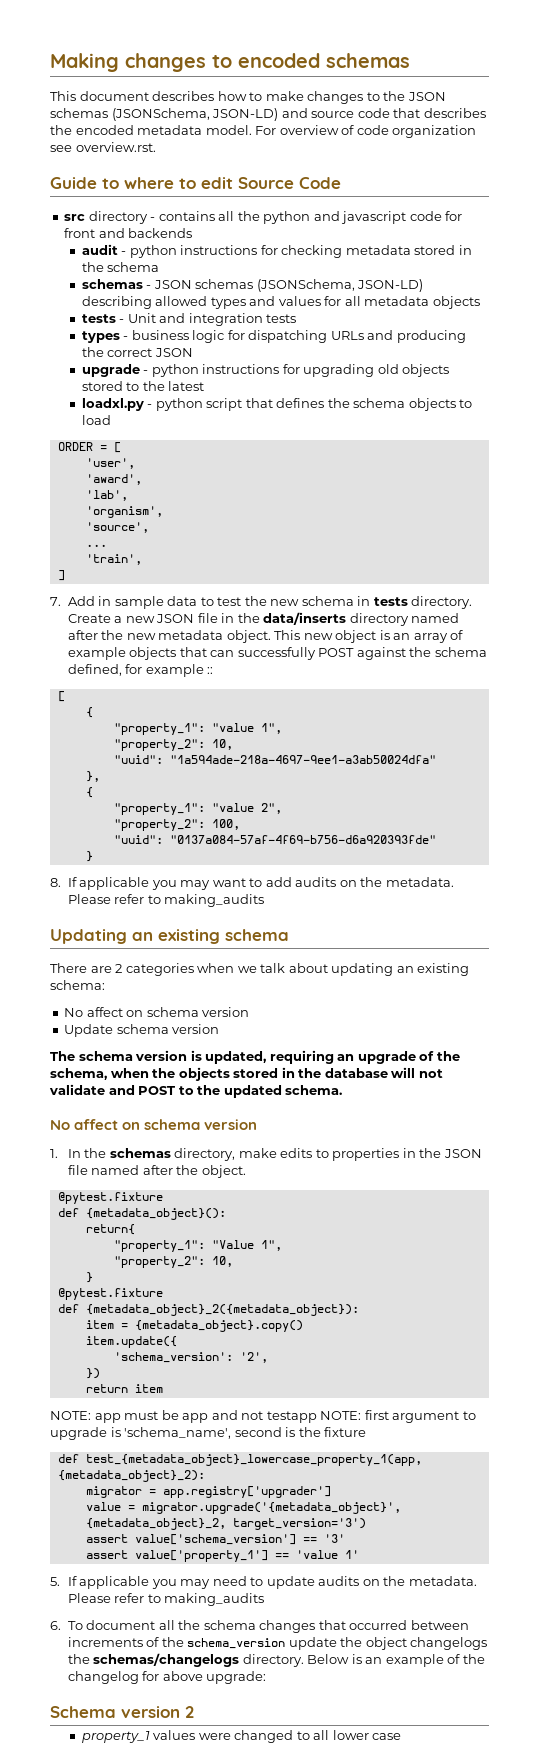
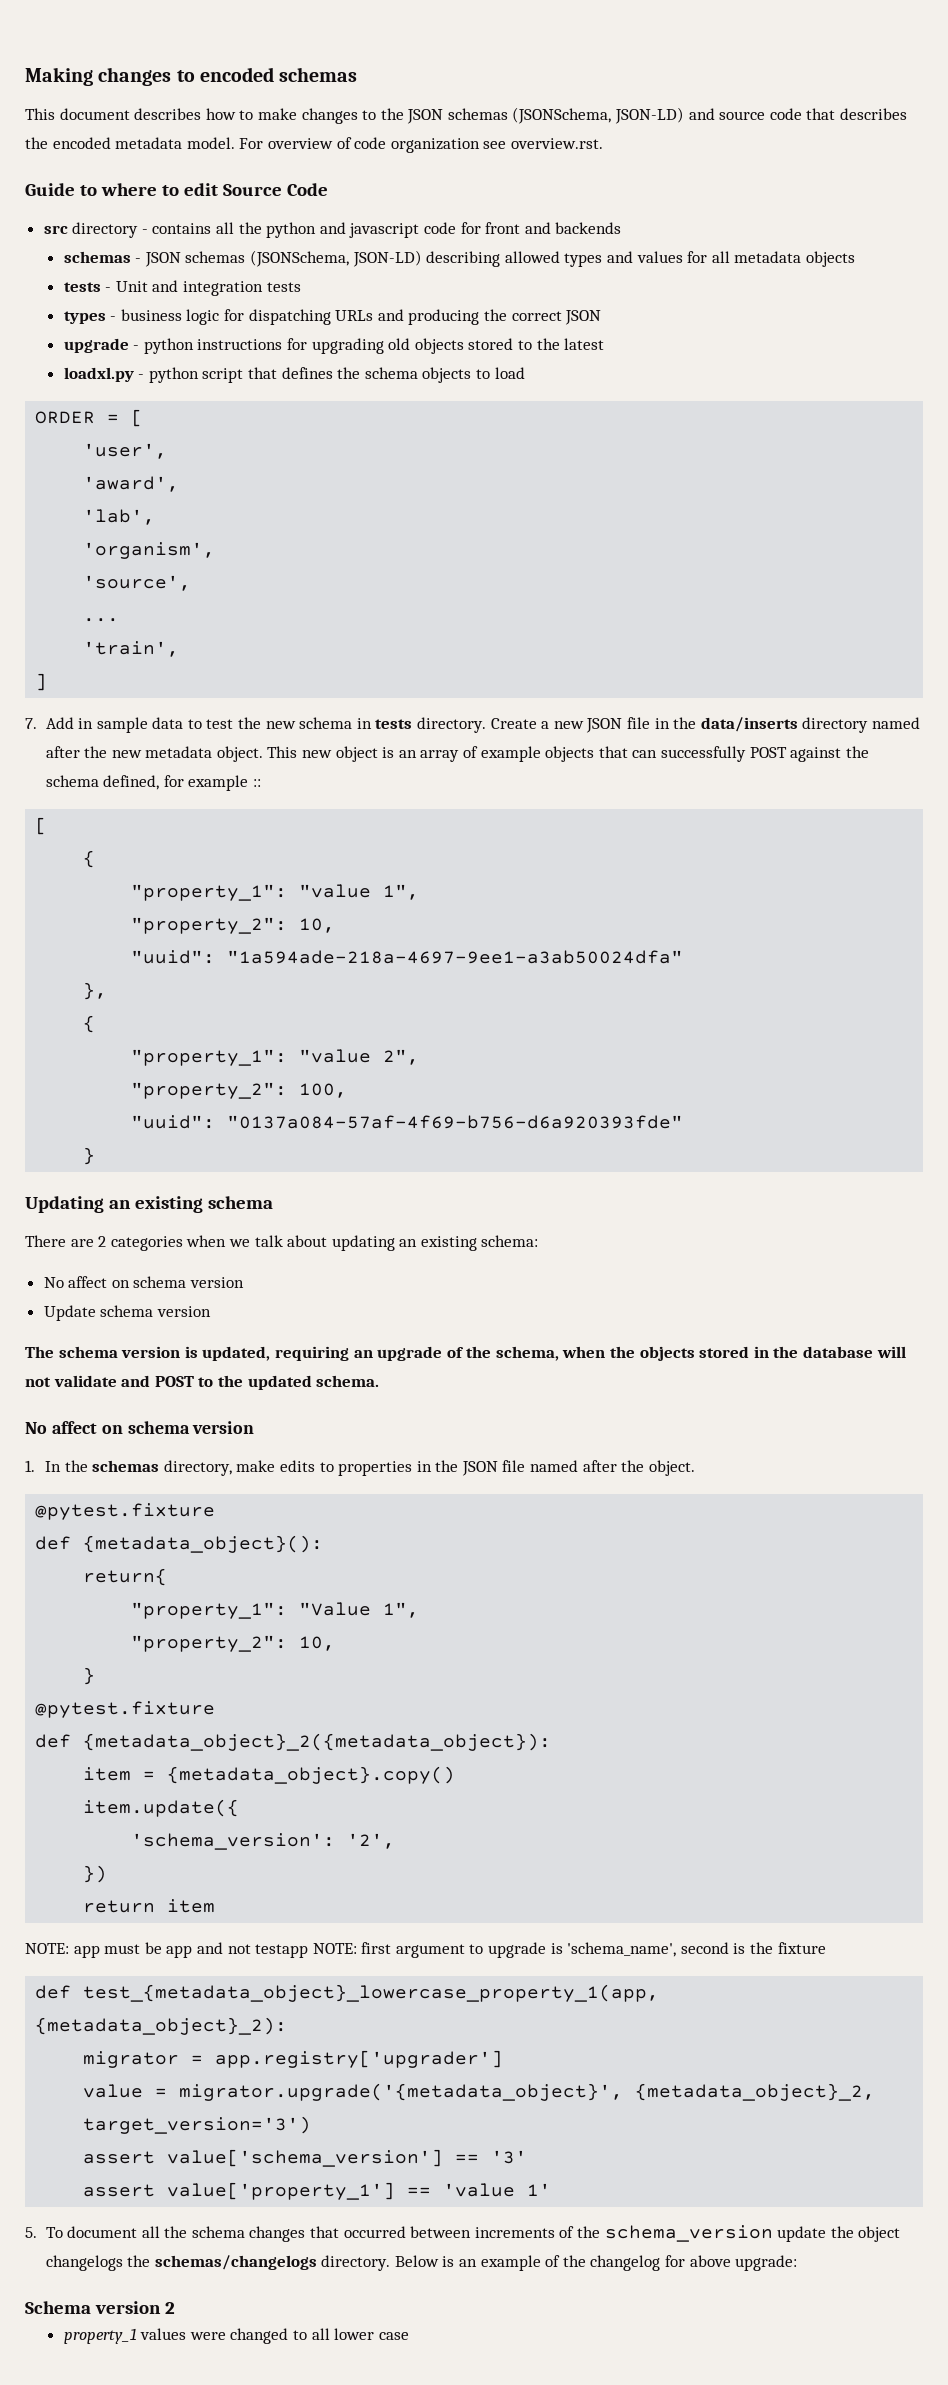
[81,244,472,258] [81,262,160,272] // audit - python instructions for checking metadata stored in the schema -> (622, 228) none
[50,877,454,890] [67,894,265,907] // 8. If applicable you may want to add audits on the metadata. Please refer to making_audits -> (96, 1156) none
[67,1576,477,1589] [67,1593,265,1606] [50,1621,61,1630] If applicable you may need to update audits on the metadata. Please refer to making_audits // 6. -> (37, 2232) none

